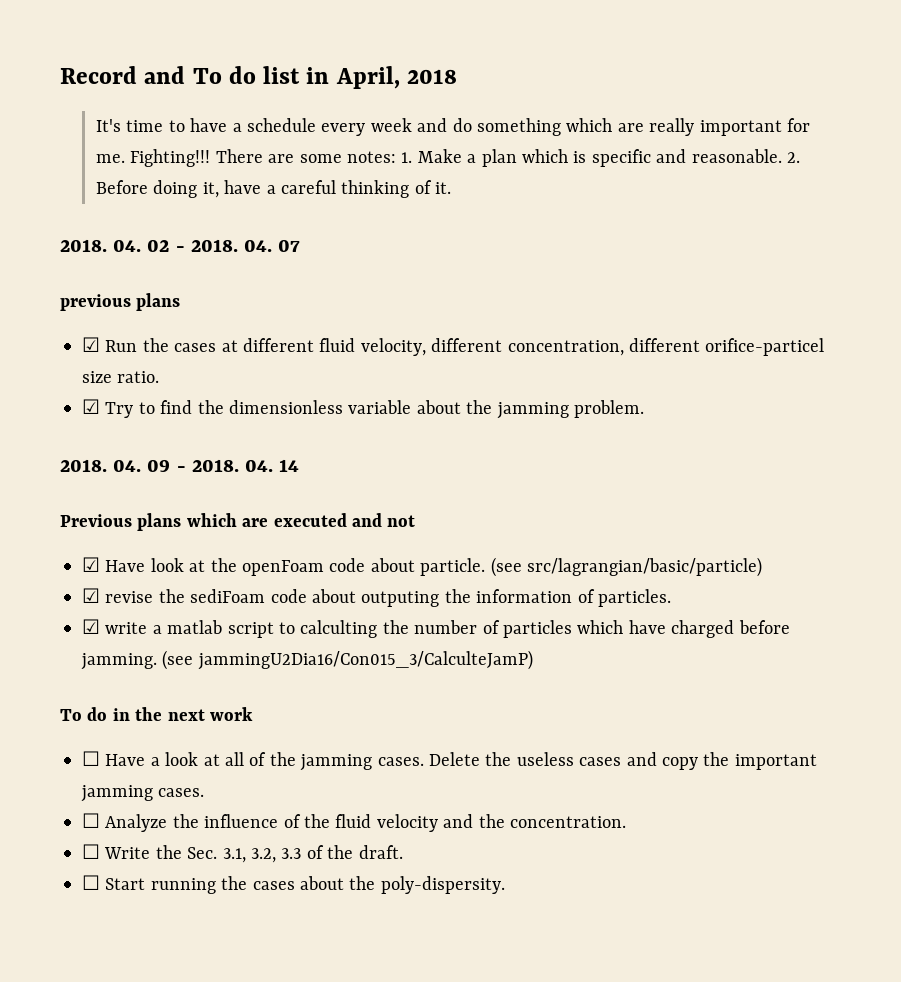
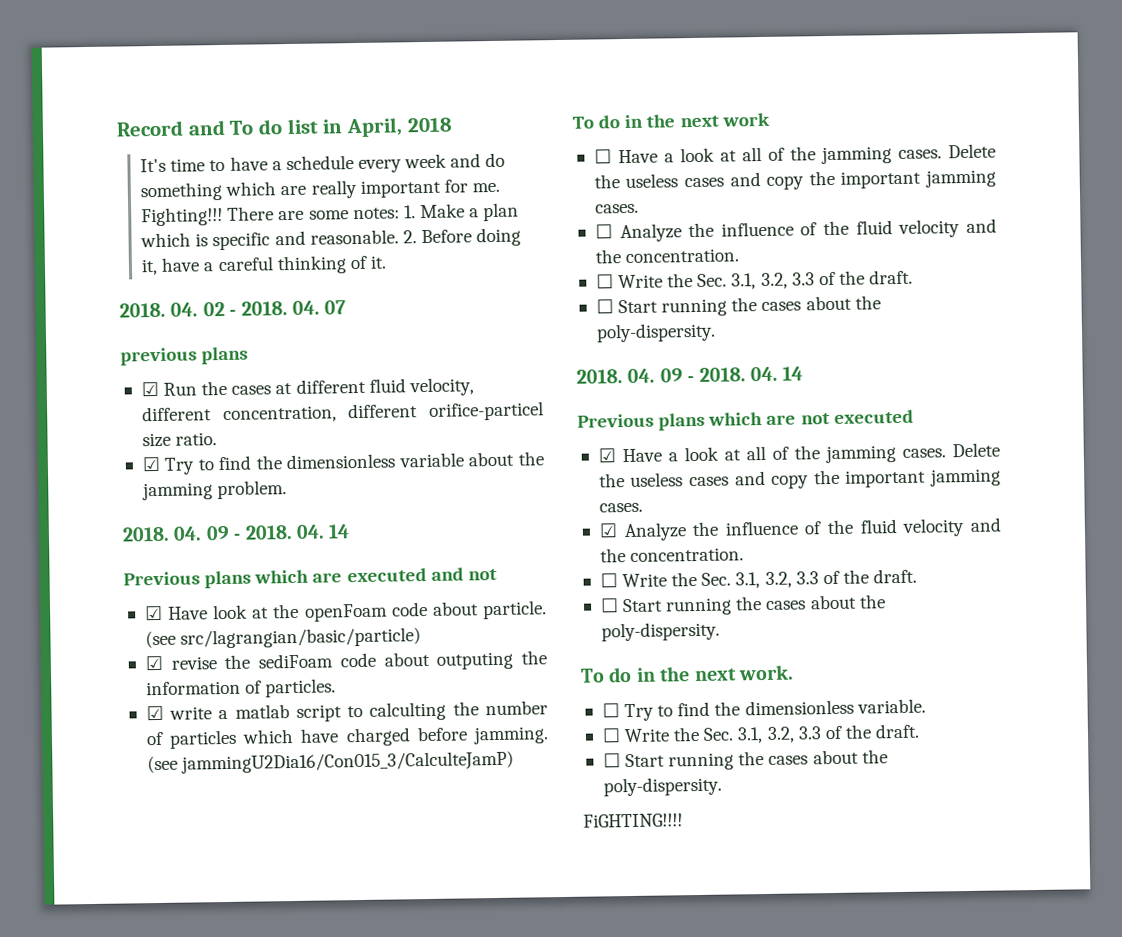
(505, 885) none -> [576,366,804,384] [577,409,914,431] [597,442,1000,464] [598,468,1001,489] [598,502,643,513] [598,517,1001,542] [599,547,745,563] [599,568,918,589] [599,594,886,616] [600,621,720,642] [580,664,794,683] [601,698,926,722] [601,723,921,744] [602,749,888,771] [602,776,722,797] [583,813,683,828] // 2018. 04. 09 - 2018. 04. 14 // Previous plans which are not executed // ☑ Have a look at all of the jamming cases. Delete the useless cases and copy the important jamming cases. // ☑ Analyze the influence of the fluid velocity and the concentration. // ☐ Write the Sec. 3.1, 3.2, 3.3 of the draft. // ☐ Start running the cases about the poly-dispersity. // To do in the next work. // ☐ Try to find the dimensionless variable. // ☐ Write the Sec. 3.1, 3.2, 3.3 of the draft. // ☐ Start running the cases about the poly-dispersity. // FiGHTING!!!!

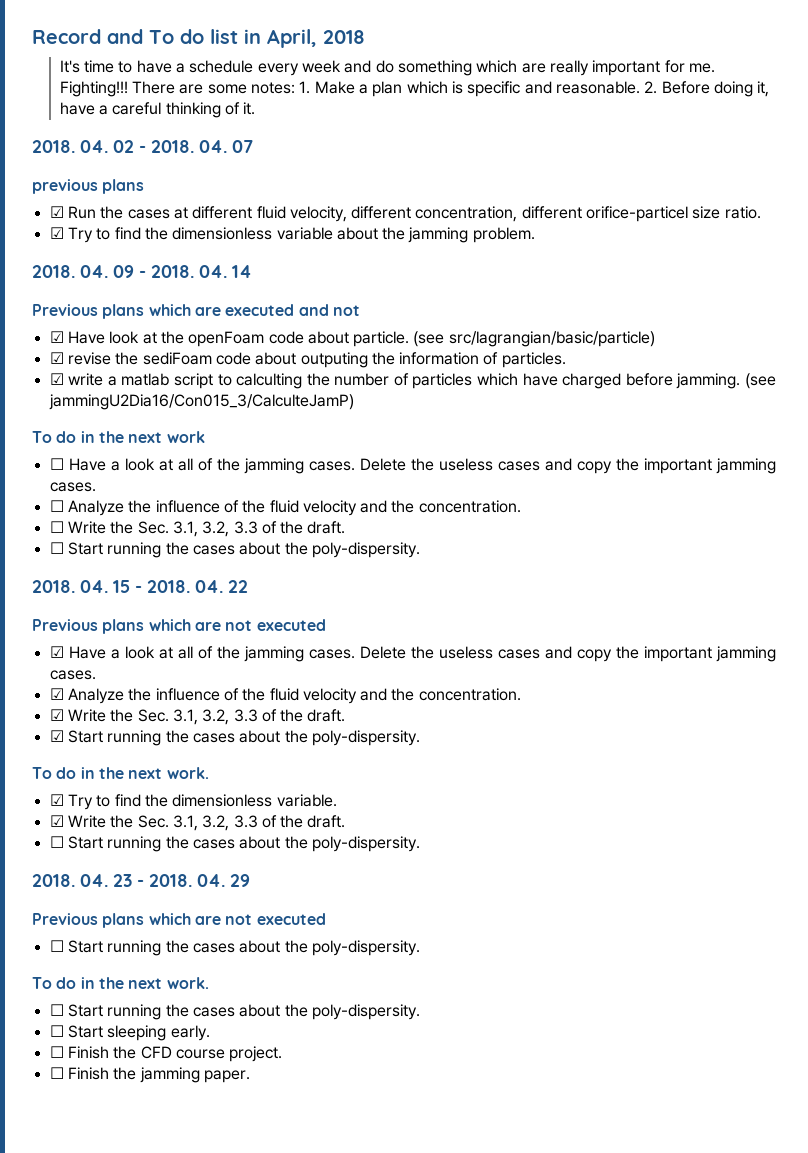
[659,366,804,383] 09 - 2018. 04. 14 -> [113,580,248,593] 15 - 2018. 04. 22
[599,573,618,588] ☐ -> [49,709,346,725] [49,730,420,746] [32,767,209,779] [49,794,337,810] [49,815,64,827] ☑ Write the Sec. 3.1, 3.2, 3.3 of the draft. // ☑ Start running the cases about the poly-dispersity. // To do in the next work. // ☑ Try to find the dimensionless variable. // ☑
[580,664,794,683] [601,698,926,722] [601,723,921,744] [602,749,888,771] [602,776,722,797] [583,813,683,828] To do in the next work. // ☐ Try to find the dimensionless variable. // ☐ Write the Sec. 3.1, 3.2, 3.3 of the draft. // ☐ Start running the cases about the poly-dispersity. // FiGHTING!!!! -> [32,874,250,887] [32,913,326,928] [49,940,420,956] [32,977,209,989] [49,1004,420,1020] [49,1025,210,1041] [49,1046,283,1062] [49,1067,250,1083] 2018. 04. 23 - 2018. 04. 29 // Previous plans which are not executed // ☐ Start running the cases about the poly-dispersity. // To do in the next work. // ☐ Start running the cases about the poly-dispersity. // ☐ Start sleeping early. // ☐ Finish the CFD course project. // ☐ Finish the jamming paper.

